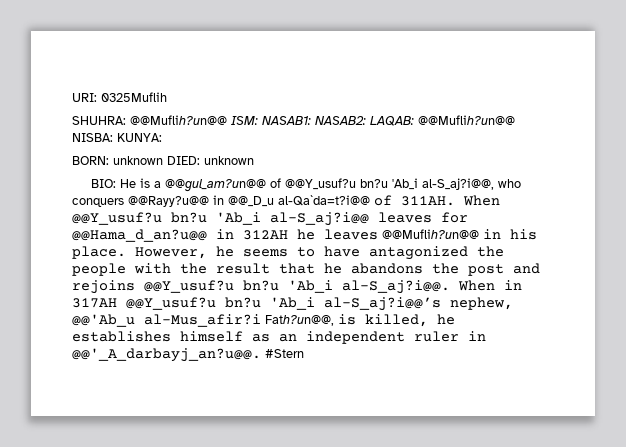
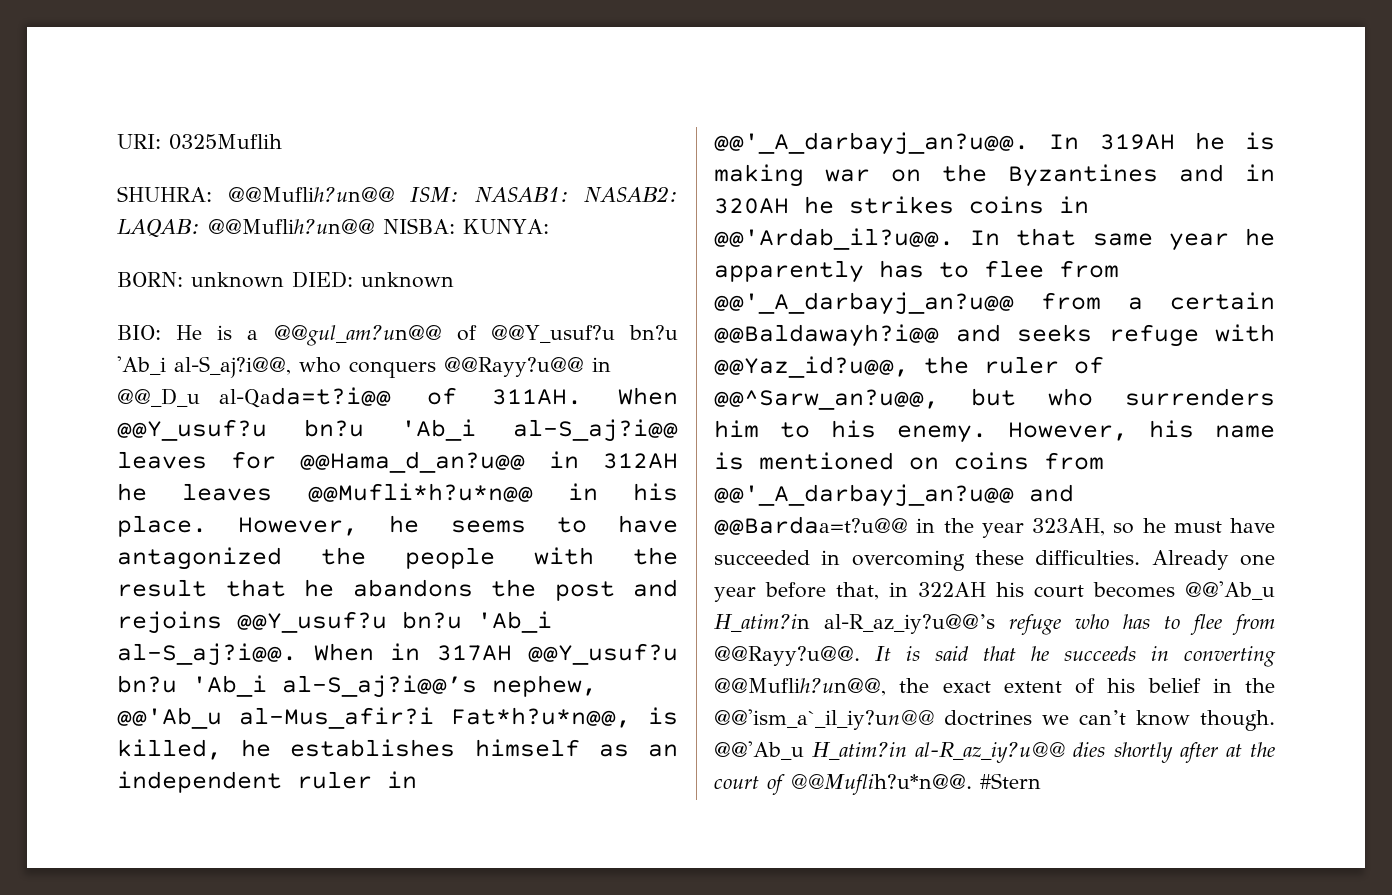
[278,195,370,206] al-Qa`da=t?i@@ -> [219,387,392,408] al-Qada=t?i@@
[382,229,479,239] @@Muflih?un@@ -> [307,483,533,502] @@Mufli*h?u*n@@
[265,315,334,326] Fath?un@@, -> [451,707,631,728] Fat*h?u*n@@,
(261, 355) none -> [1049,132,1275,150] [714,164,1275,187] [714,196,1089,214] [714,228,1275,251] [714,260,1119,283] [714,292,1275,315] [714,324,1275,347] [714,356,1104,378] [714,388,1275,410] [714,420,1275,443] [714,452,1104,470] [714,484,1074,507] [714,516,1275,538] [714,550,1275,571] [714,581,1275,602] [714,614,1275,635] [714,646,1276,667] [714,678,1275,696] [714,709,1275,731] [714,741,1275,763] [714,774,972,795] In 319AH he is making war on the Byzantines and in 320AH he strikes coins in @@'Ardab_il?u@@. In that same year he apparently has to flee from @@'_A_darbayj_an?u@@ from a certain @@Baldawayh?i@@ and seeks refuge with @@Yaz_id?u@@, the ruler of @@^Sarw_an?u@@, but who surrenders him to his enemy. However, his name is mentioned on coins from @@'_A_darbayj_an?u@@ and @@Bardaa=t?u@@ in the year 323AH, so he must have succeeded in overcoming these difficulties. Already one year before that, in 322AH his court becomes @@'Ab_u H_atim?in al-R_az_iy?u@@’s refuge who has to flee from @@Rayy?u@@. It is said that he succeeds in converting @@Muflih?un@@, the exact extent of his belief in the @@'ism_a`_il_iy?un@@ doctrines we can’t know though. @@'Ab_u H_atim?in al-R_az_iy?u@@ dies shortly after at the court of @@Muflih?u*n@@.

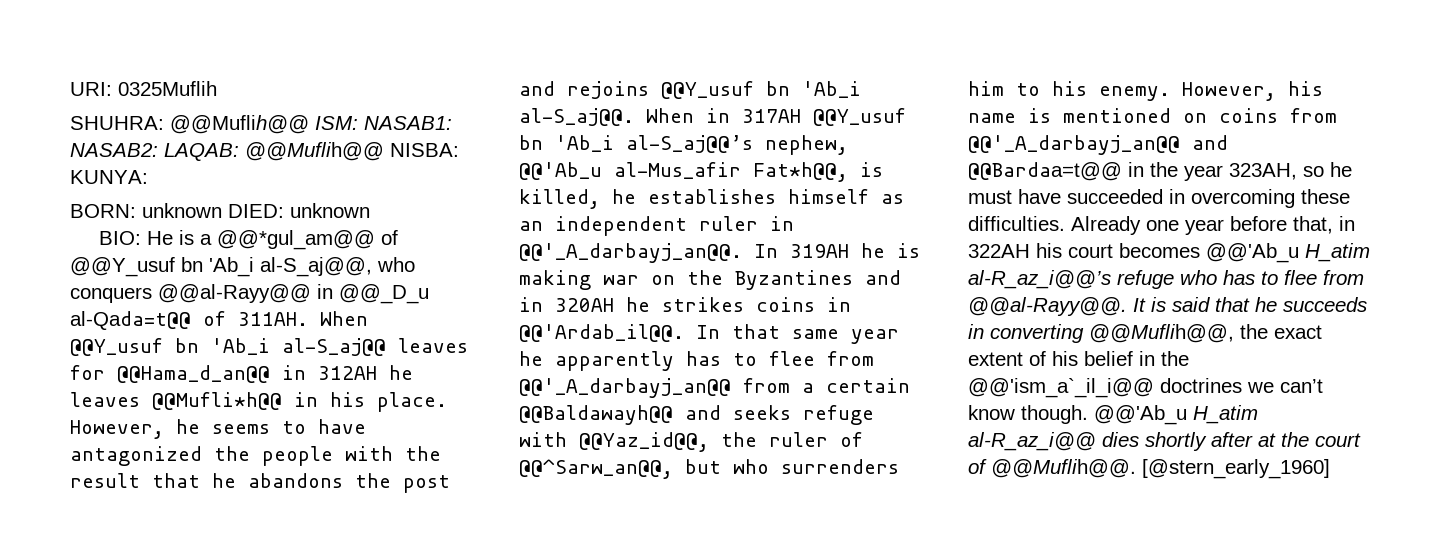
[227,187,395,202] @@Muflih?un@@ -> [170,115,309,134] @@Muflih@@
[208,219,376,234] @@Muflih?un@@ -> [245,142,384,161] @@Muflih@@
[273,325,678,346] [117,356,291,378] @@gul_am?un@@ of @@Y_usuf?u bn?u 'Ab_i al-S_aj?i@@, -> [217,230,399,250] [70,257,372,277] @@*gul_am@@ of @@Y_usuf bn 'Ab_i al-S_aj@@,
[444,357,584,377] @@Rayy?u@@ -> [158,284,311,303] @@al-Rayy@@
[219,387,392,408] al-Qada=t?i@@ -> [70,311,191,330] al-Qada=t@@
[117,419,678,442] @@Y_usuf?u bn?u 'Ab_i al-S_aj?i@@ -> [70,338,386,356] @@Y_usuf bn 'Ab_i al-S_aj@@
[300,451,525,473] @@Hama_d_an?u@@ -> [117,365,270,383] @@Hama_d_an@@
[307,483,533,502] @@Mufli*h?u*n@@ -> [152,392,282,410] @@Mufli*h@@
[237,611,552,633] [117,643,678,666] [117,675,597,698] [117,707,631,729] @@Y_usuf?u bn?u 'Ab_i al-S_aj?i@@. When in 317AH @@Y_usuf?u bn?u 'Ab_i al-S_aj?i@@’s nephew, @@'Ab_u al-Mus_afir?i Fat*h?u*n@@, -> [661,81,861,99] [519,108,906,126] [519,135,848,155] [519,162,848,182] @@Y_usuf bn 'Ab_i al-S_aj@@. When in 317AH @@Y_usuf bn 'Ab_i al-S_aj@@’s nephew, @@'Ab_u al-Mus_afir Fat*h@@,
[714,132,1029,155] @@'_A_darbayj_an?u@@. -> [519,243,742,263] @@'_A_darbayj_an@@.
[714,228,954,250] @@'Ardab_il?u@@. -> [519,324,684,342] @@'Ardab_il@@.
[714,292,1014,315] @@'_A_darbayj_an?u@@ -> [519,378,731,398] @@'_A_darbayj_an@@
[714,324,939,347] @@Baldawayh?i@@ -> [519,405,673,425] @@Baldawayh@@
[714,356,909,378] @@Yaz_id?u@@, -> [579,432,709,452] @@Yaz_id@@,
[714,389,939,410] @@^Sarw_an?u@@, -> [519,459,673,479] @@^Sarw_an@@,
[714,484,1074,507] [714,516,908,535] @@'_A_darbayj_an?u@@ and @@Bardaa=t?u@@ -> [968,135,1228,155] [968,162,1122,181] @@'_A_darbayj_an@@ and @@Bardaa=t@@
[714,614,995,634] H_atim?in al-R_az_iy?u@@’s -> [1305,243,1370,262] [968,270,1111,289] H_atim al-R_az_i@@’s
[714,646,860,666] @@Rayy?u@@. -> [968,297,1127,316] @@al-Rayy@@.
[714,678,886,696] @@Muflih?un@@, -> [1089,324,1234,343] @@Muflih@@,
[714,709,934,730] @@'ism_a`_il_iy?un@@ -> [968,378,1154,398] @@'ism_a`_il_i@@
[812,742,1066,763] H_atim?in al-R_az_iy?u@@ -> [1193,405,1258,424] [968,432,1096,451] H_atim al-R_az_i@@
[790,773,1041,795] @@Muflih?u*n@@. #Stern -> [991,459,1330,479] @@Muflih@@. [@stern_early_1960]

